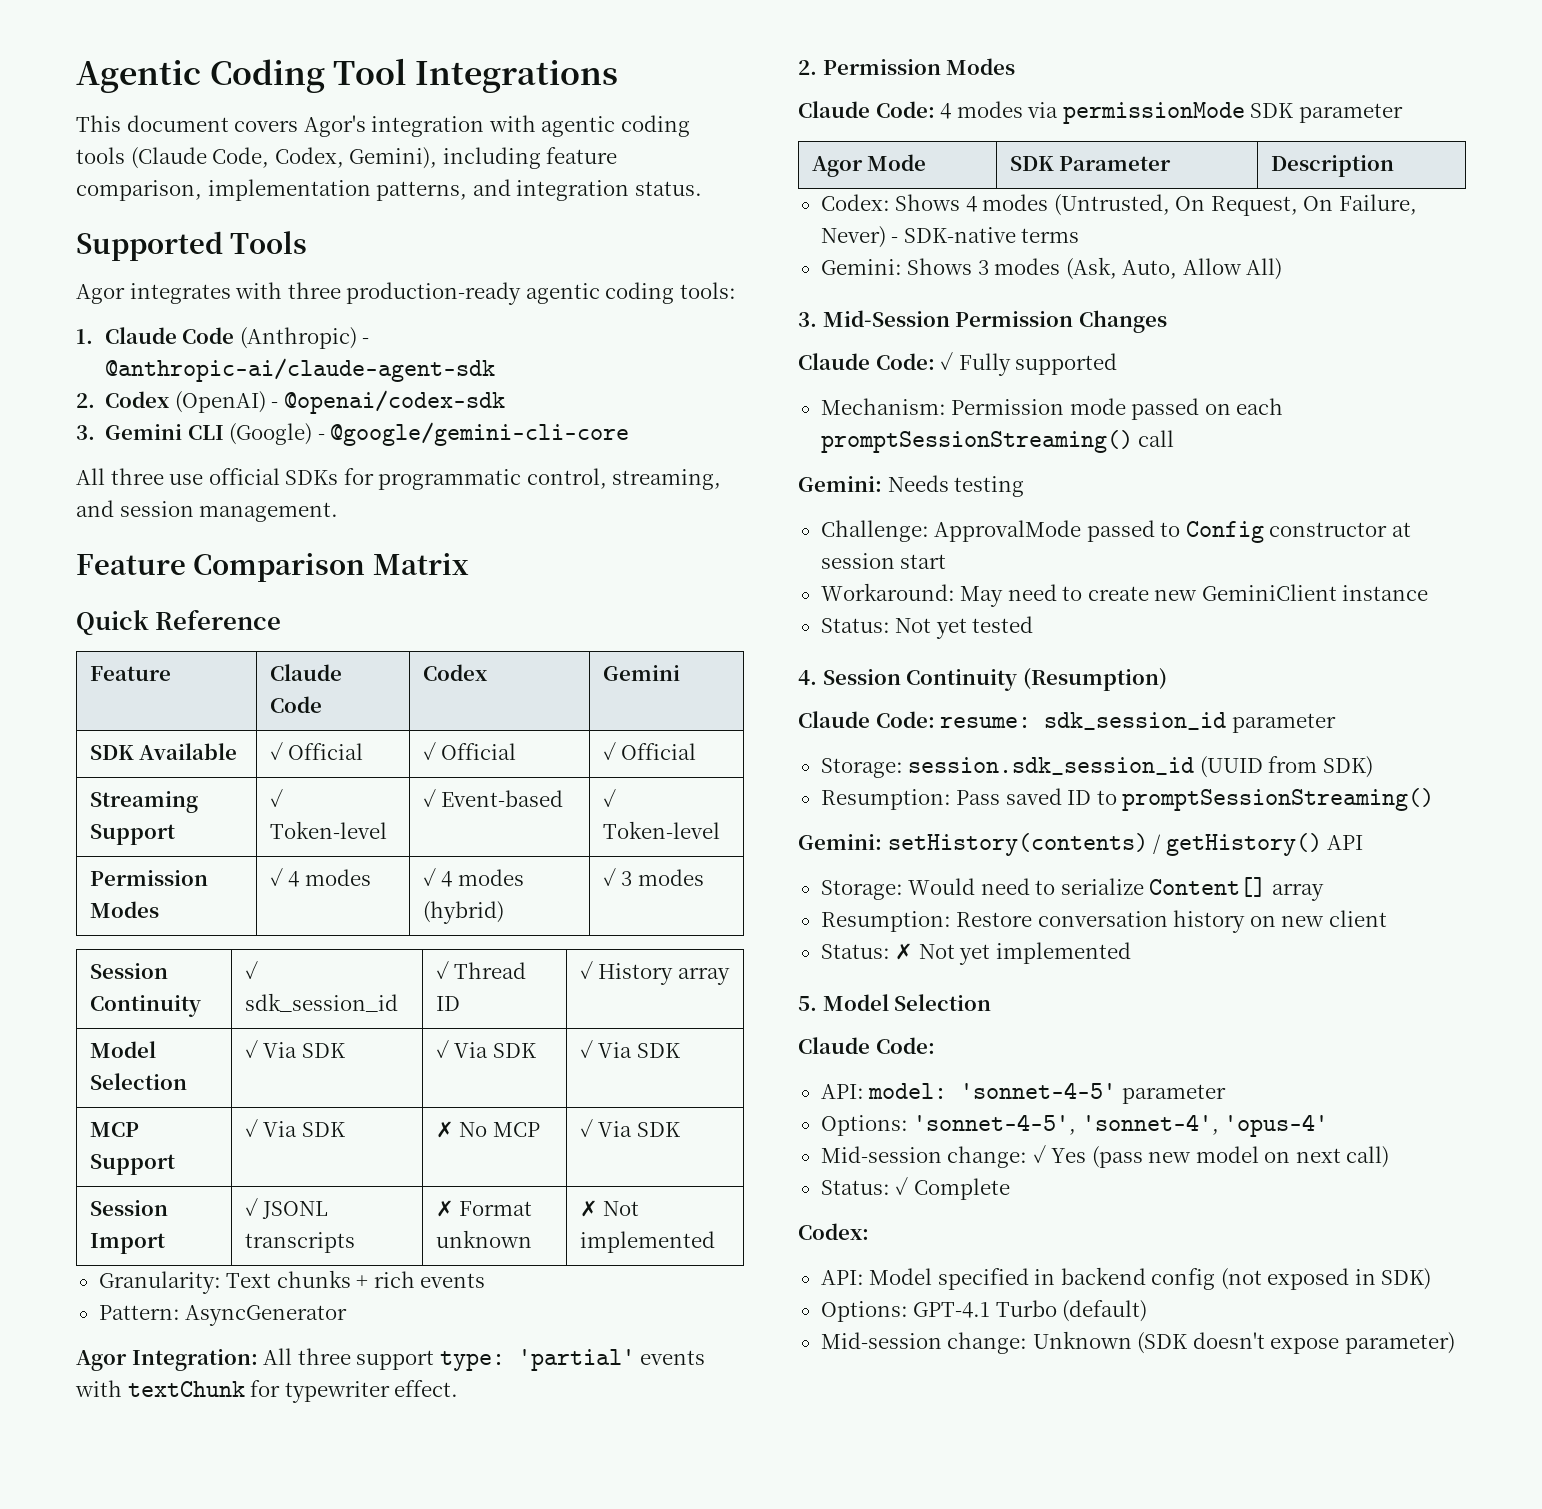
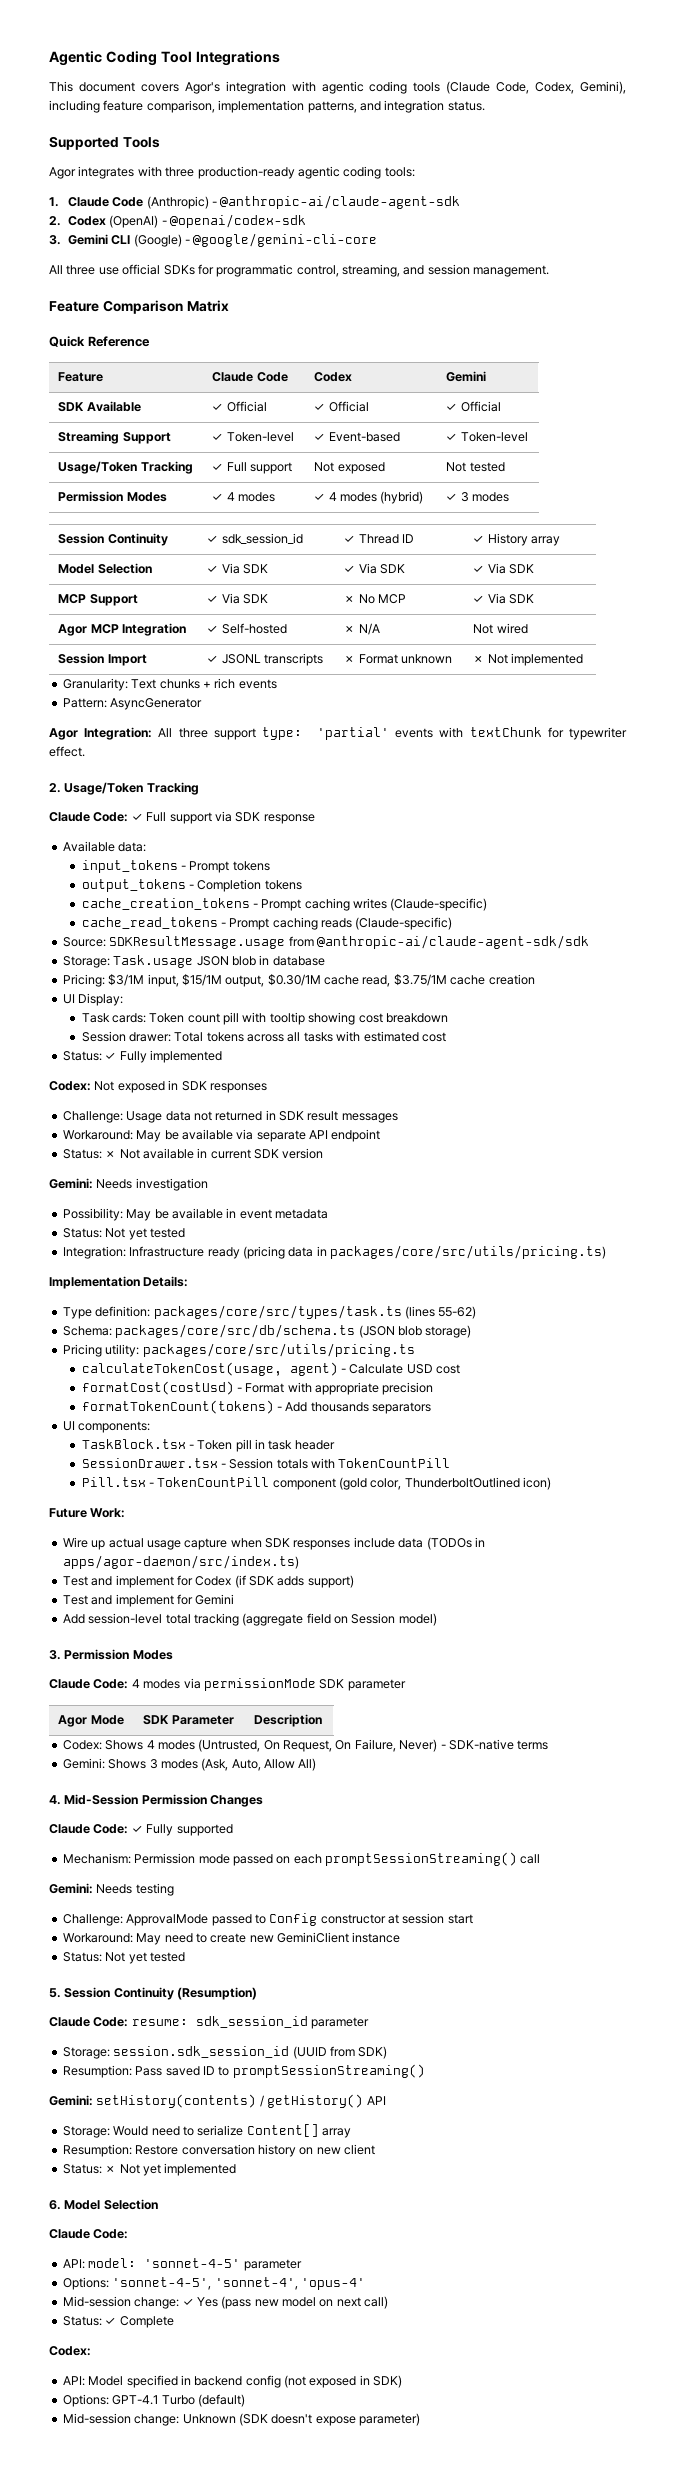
(720, 830) none -> [58,461,193,474] [212,462,292,474] [314,462,385,474] [446,462,505,472] // Usage/Token Tracking | ✓ Full support | Not exposed | Not tested
(680, 1129) none -> [58,623,186,636] [207,623,287,634] [344,623,380,635] [473,623,528,634] // Agor MCP Integration | ✓ Self-hosted | ✗ N/A | Not wired
(817, 67) none -> [64,782,199,795] [49,811,315,824] [62,841,147,852] [81,860,270,873] [81,879,302,892] [81,898,488,911] [81,917,453,930] [62,935,589,949] [62,955,325,968] [62,974,535,987] [62,993,124,1006] [81,1012,448,1025] [81,1031,446,1042] [62,1050,222,1063] [49,1080,267,1093] [62,1110,398,1123] [62,1129,381,1142] [62,1148,324,1159] [49,1178,208,1191] [62,1208,328,1221] [62,1228,185,1240] [62,1245,606,1259] [49,1276,189,1289] [62,1305,477,1319] [62,1324,472,1338] [62,1343,415,1357] [81,1362,461,1376] [81,1381,434,1395] [81,1400,432,1414] [62,1421,151,1433] [81,1439,335,1452] [81,1458,451,1469] [81,1477,552,1490] [49,1508,126,1518] [62,1537,485,1550] [62,1555,299,1569] [62,1575,354,1588] [62,1594,235,1607] [62,1613,437,1626] [49,1650,61,1660] Usage/Token Tracking // Claude Code: ✓ Full support via SDK response // Available data: // input_tokens - Prompt tokens // output_tokens - Completion tokens // cache_creation_tokens - Prompt caching writes (Claude-specific) // cache_read_tokens - Prompt caching reads (Claude-specific) // Source: SDKResultMessage.usage from @anthropic-ai/claude-agent-sdk/sdk // Storage: Task.usage JSON blob in database // Pricing: $3/1M input, $15/1M output, $0.30/1M cache read, $3.75/1M cache creation // UI Display: // Task cards: Token count pill with tooltip showing cost breakdown // Session drawer: Total tokens across all tasks with estimated cost // Status: ✓ Fully implemented // Codex: Not exposed in SDK responses // Challenge: Usage data not returned in SDK result messages // Workaround: May be available via separate API endpoint // Status: ✗ Not available in current SDK version // Gemini: Needs investigation // Possibility: May be available in event metadata // Status: Not yet tested // Integration: Infrastructure ready (pricing data in packages/core/src/utils/pricing.ts) // Implementation Details: // Type definition: packages/core/src/types/task.ts (lines 55-62) // Schema: packages/core/src/db/schema.ts (JSON blob storage) // Pricing utility: packages/core/src/utils/pricing.ts // calculateTokenCost(usage, agent) - Calculate USD cost // formatCost(costUsd) - Format with appropriate precision // formatTokenCount(tokens) - Add thousands separators // UI components: // TaskBlock.tsx - Token pill in task header // SessionDrawer.tsx - Session totals with TokenCountPill // Pill.tsx - TokenCountPill component (gold color, ThunderboltOutlined icon) // Future Work: // Wire up actual usage capture when SDK responses include data (TODOs in apps/agor-daemon/src/index.ts) // Test and implement for Codex (if SDK adds support) // Test and implement for Gemini // Add session-level total tracking (aggregate field on Session model) // 3.
[798,312,817,327] 3. -> [49,1795,61,1805] 4.
[798,670,817,685] 4. -> [49,1988,61,1998] 5.
[798,996,817,1011] 5. -> [49,2200,61,2210] 6.

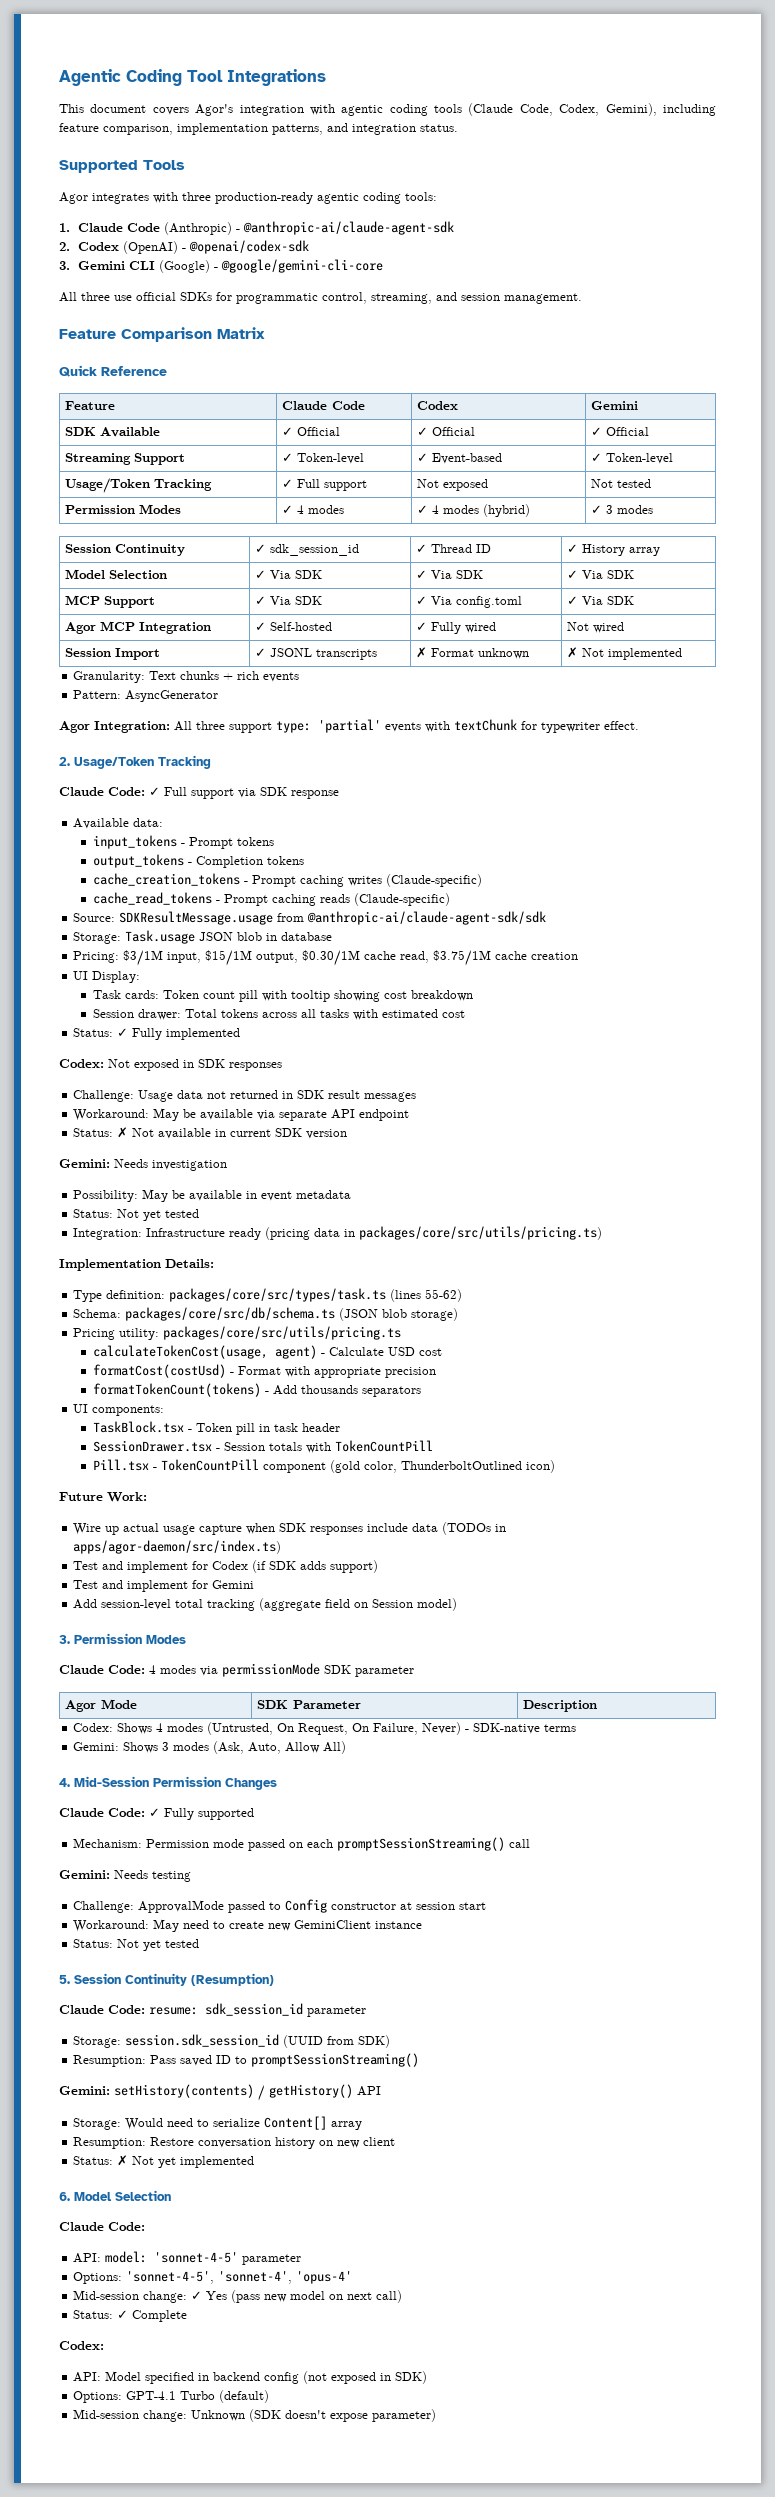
[344,594,406,604] ✗ No MCP -> [415,596,522,608] ✓ Via config.toml
[344,623,380,635] ✗ N/A -> [415,622,496,634] ✓ Fully wired

